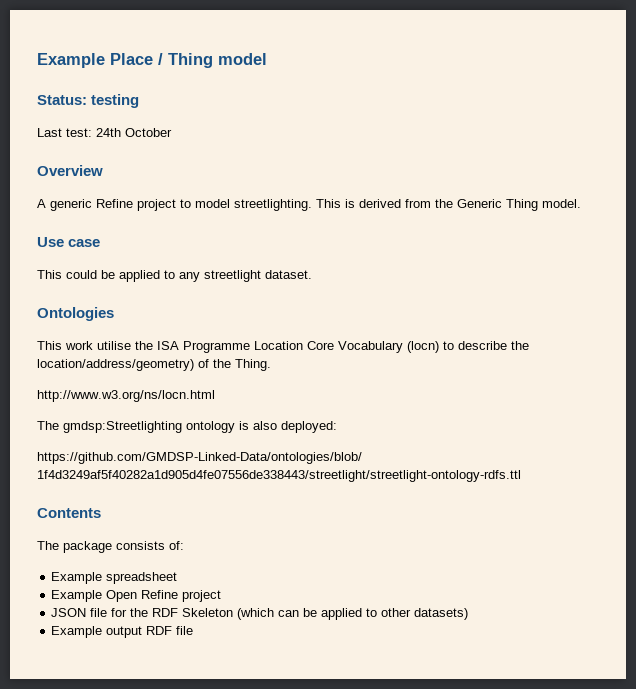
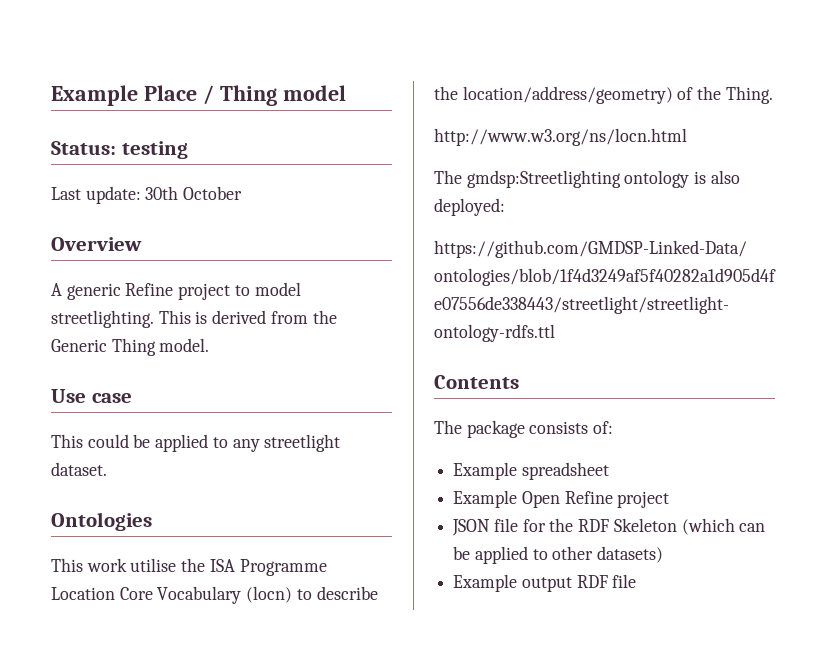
[66,128,121,137] test: 24th -> [85,186,179,204] update: 30th

